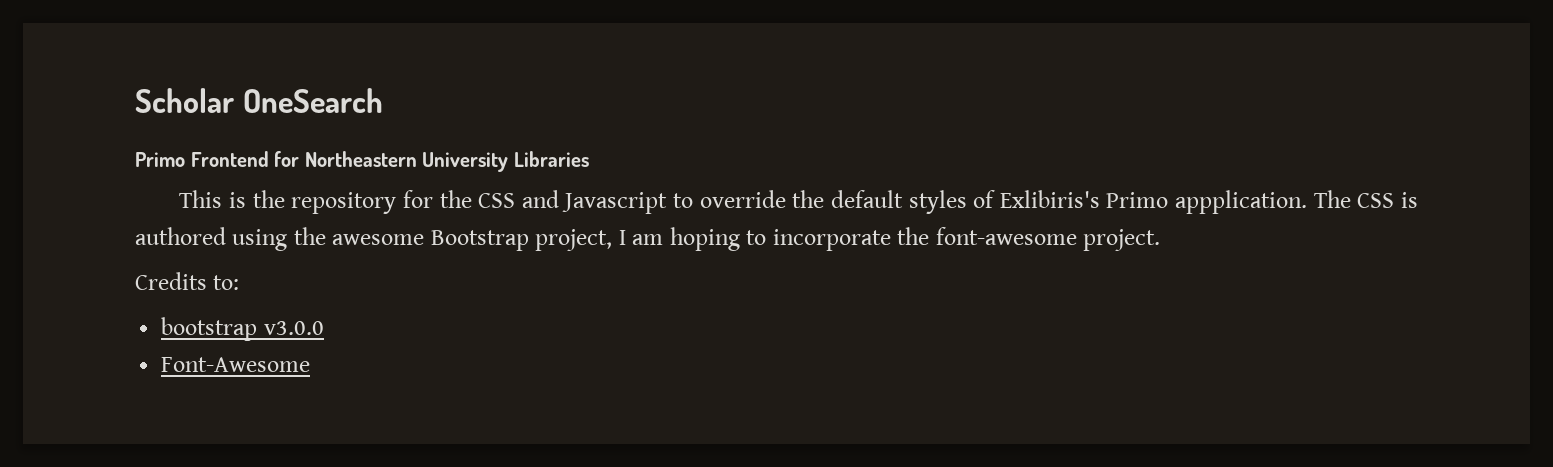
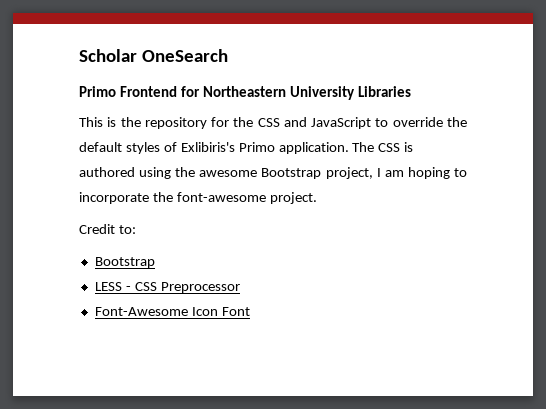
[562,192,668,214] Javascript -> [311,117,372,129] JavaScript
[1175,190,1308,214] appplication. -> [278,142,349,154] application.
[135,272,207,290] Credits -> [79,224,115,234] Credit
[161,317,324,341] bootstrap v3.0.0 -> [94,257,155,268] [94,282,240,293] Bootstrap // LESS - CSS Preprocessor
(311, 364) none -> [191,307,250,316] Icon Font

